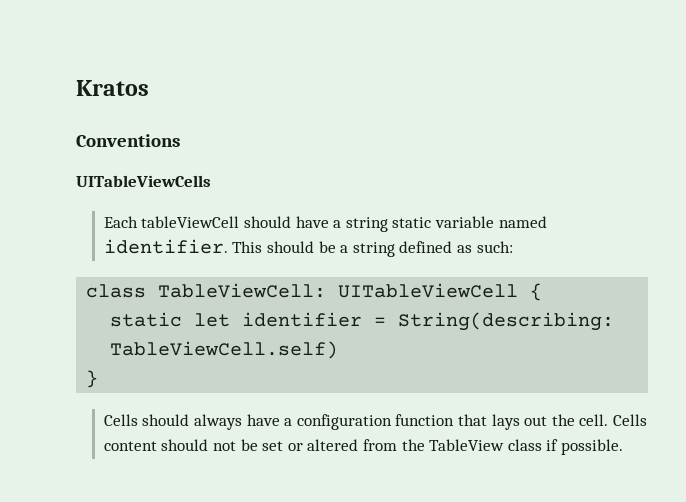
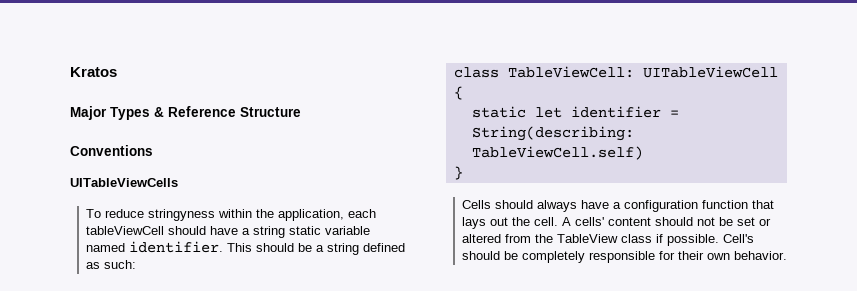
[76,134,180,147] [76,175,211,187] [103,216,138,228] Conventions // UITableViewCells // Each -> [70,106,301,120] [70,145,153,156] [70,178,178,187] [85,209,376,221] Major Types & Reference Structure // Conventions // UITableViewCells // To reduce stringyness within the application, each
[612,414,647,426] Cells -> [561,217,604,226] A cells'
(623, 447) none -> [722,234,754,243] [461,251,787,263] Cell's should be completely responsible for their own behavior.

